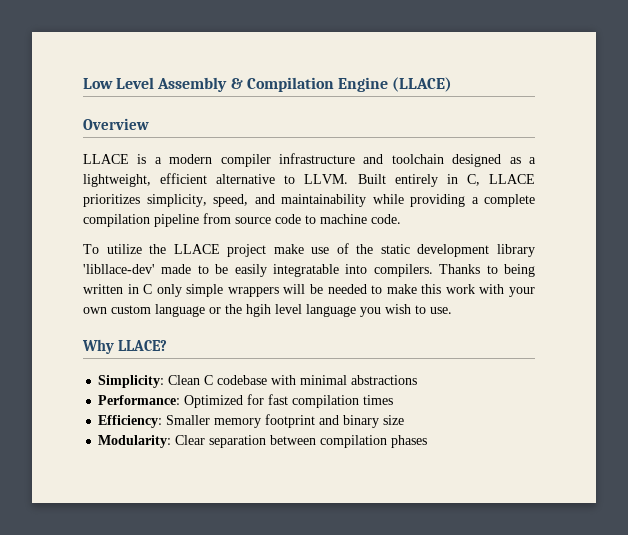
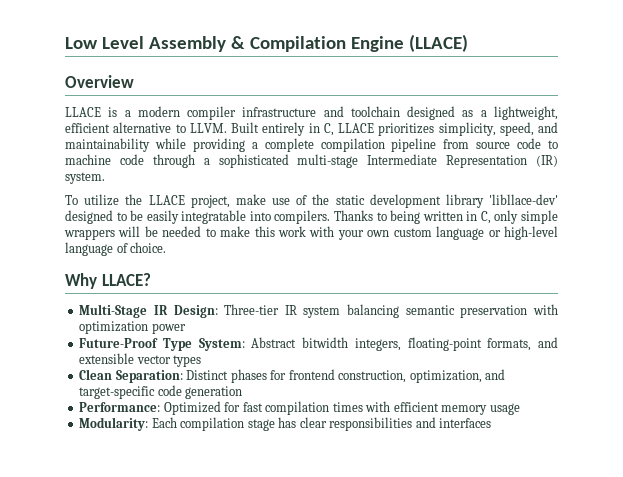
[371,214,401,224] code. -> [119,154,558,168] [65,172,105,184] code through a sophisticated multi-stage Intermediate Representation (IR) system.
[227,244,267,257] project -> [190,195,230,208] project,
[161,264,192,274] made -> [65,210,113,224] designed
[143,284,153,294] C -> [480,211,491,224] C,
[225,304,452,317] [82,339,168,354] [98,375,418,388] the hgih level language you wish to use. // Why LLACE? // Simplicity: Clean C codebase with minimal abstractions -> [504,226,558,240] [65,242,167,256] [65,273,151,289] [79,304,558,318] [79,321,186,334] [79,337,558,351] [79,353,202,367] [79,369,506,383] [79,385,243,399] high-level language of choice. // Why LLACE? // Multi-Stage IR Design: Three-tier IR system balancing semantic preservation with optimization power // Future-Proof Type System: Abstract bitwidth integers, floating-point formats, and extensible vector types // Clean Separation: Distinct phases for frontend construction, optimization, and target-specific code generation
[98,414,405,428] [98,435,428,448] // Efficiency: Smaller memory footprint and binary size // Modularity: Clear separation between compilation phases -> [365,401,520,415] [79,417,492,431] with efficient memory usage // Modularity: Each compilation stage has clear responsibilities and interfaces

